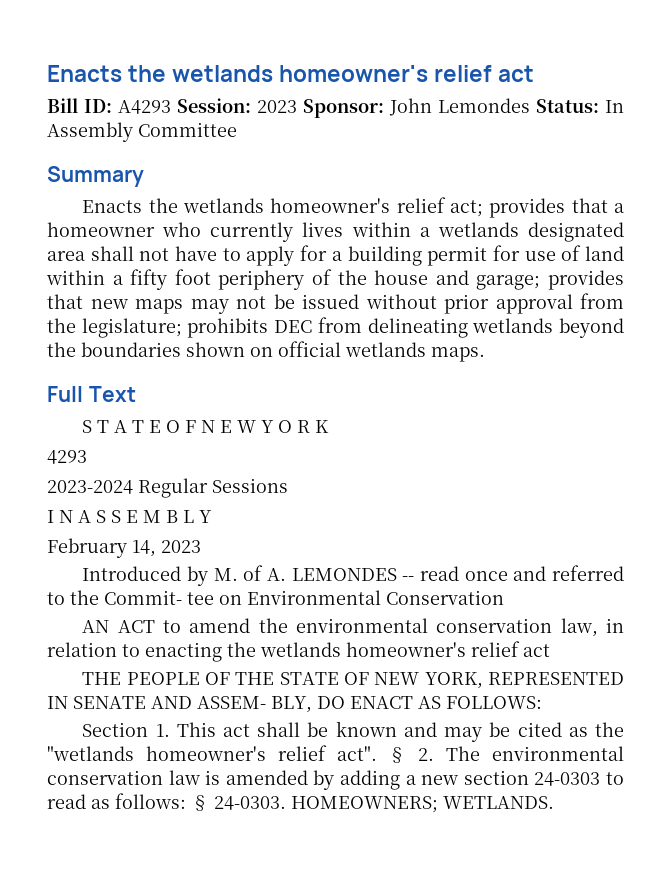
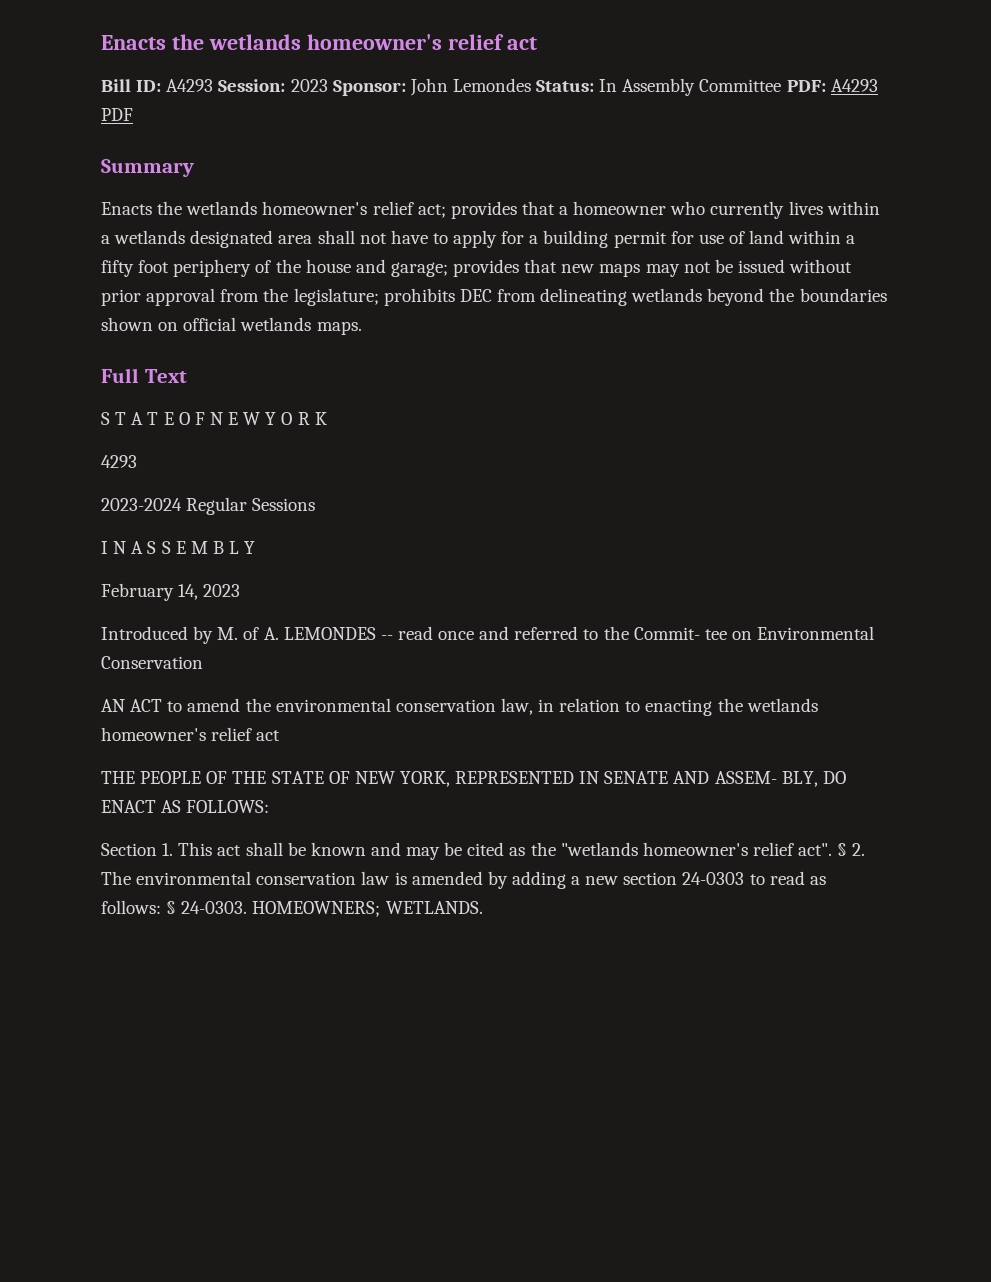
(237, 129) none -> [786,79,878,92] [101,108,133,121] PDF: A4293 PDF

